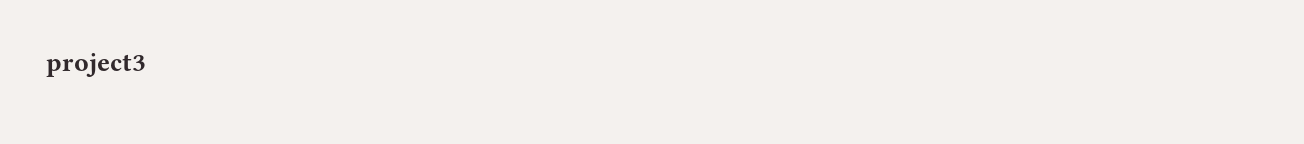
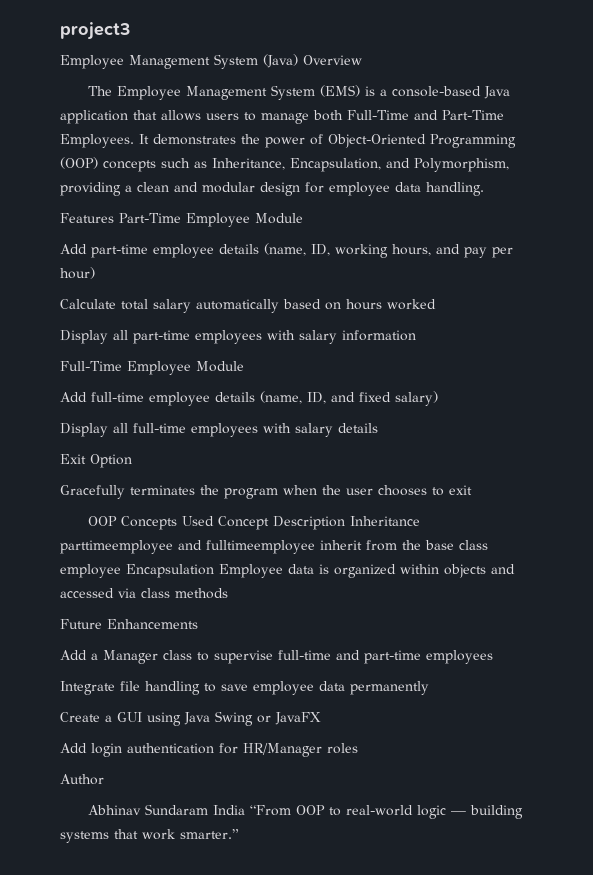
(146, 65) none -> [60,54,362,69] [87,85,510,100] [60,110,504,124] [60,134,516,148] [60,157,509,172] [60,182,484,196] [60,213,303,227] [60,243,513,258] [60,267,95,279] [60,299,436,313] [60,330,416,344] [60,361,244,375] [60,391,438,406] [60,423,378,437] [60,454,132,468] [60,485,472,499] [87,516,420,530] [60,540,488,554] [60,564,515,578] [60,588,228,599] [60,619,198,629] [60,650,493,664] [60,681,429,695] [60,711,321,726] [60,743,358,757] [60,774,104,785] [87,804,523,819] [60,829,239,843] // Employee Management System (Java) Overview // The Employee Management System (EMS) is a console-based Java application that allows users to manage both Full-Time and Part-Time Employees. It demonstrates the power of Object-Oriented Programming (OOP) concepts such as Inheritance, Encapsulation, and Polymorphism, providing a clean and modular design for employee data handling. // Features Part-Time Employee Module // Add part-time employee details (name, ID, working hours, and pay per hour) // Calculate total salary automatically based on hours worked // Display all part-time employees with salary information // Full-Time Employee Module // Add full-time employee details (name, ID, and fixed salary) // Display all full-time employees with salary details // Exit Option // Gracefully terminates the program when the user chooses to exit // OOP Concepts Used Concept Description Inheritance parttimeemployee and fulltimeemployee inherit from the base class employee Encapsulation Employee data is organized within objects and accessed via class methods // Future Enhancements // Add a Manager class to supervise full-time and part-time employees // Integrate file handling to save employee data permanently // Create a GUI using Java Swing or JavaFX // Add login authentication for HR/Manager roles // Author // Abhinav Sundaram India “From OOP to real-world logic — building systems that work smarter.”

